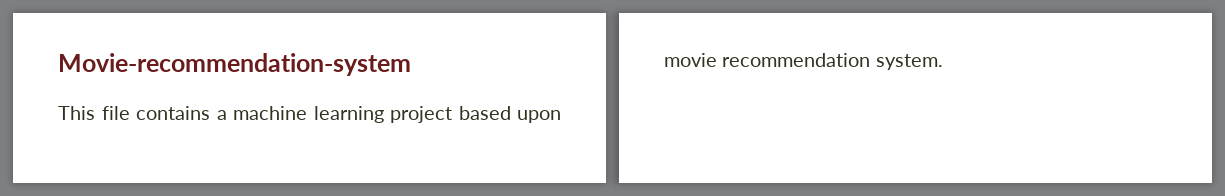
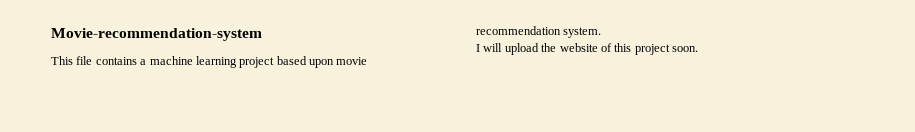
(943, 62) none -> [476,43,698,55] // I will upload the website of this project soon.

